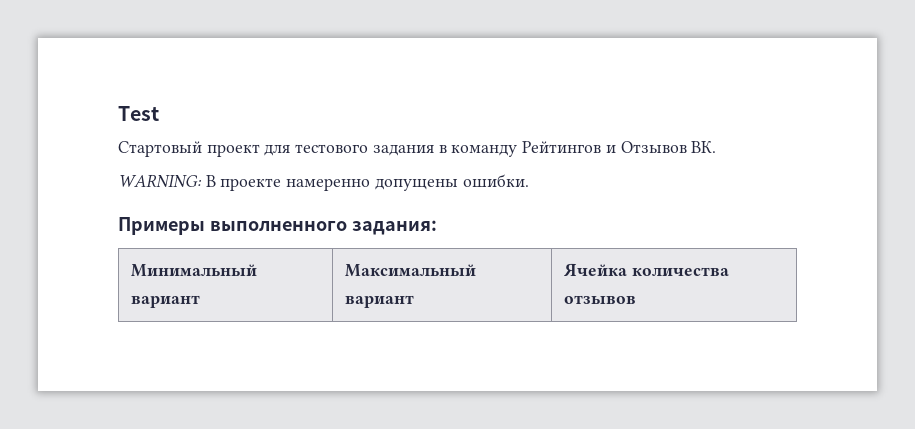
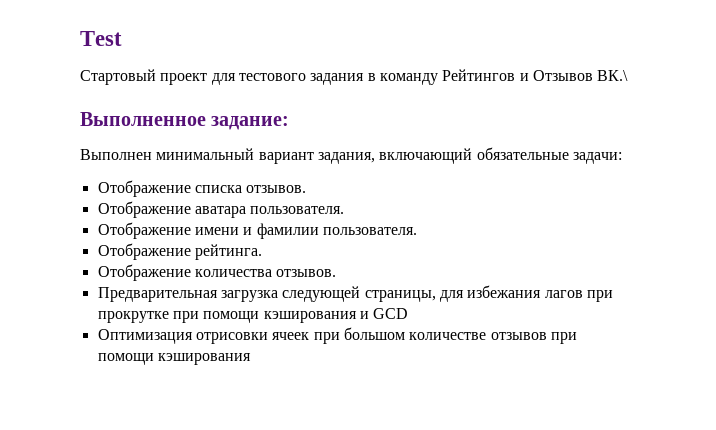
[691,141,717,153] [118,174,529,191] [118,217,437,235] [131,264,258,277] [131,295,201,308] [345,264,477,277] [345,295,415,308] [564,263,729,276] [564,295,637,304] ВК. // WARNING: В проекте намеренно допущены ошибки. // Примеры выполненного задания: // Минимальный вариант | Максимальный вариант | Ячейка количества отзывов -> [597,70,629,81] [80,112,290,130] [80,147,622,164] [97,180,307,197] [97,201,345,218] [97,222,417,239] [97,243,262,260] [97,264,337,281] [97,285,613,302] [97,308,409,323] [97,327,577,344] [97,353,251,365] ВК.\ // Выполненное задание: // Выполнен минимальный вариант задания, включающий обязательные задачи: // Отображение списка отзывов. // Отображение аватара пользователя. // Отображение имени и фамилии пользователя. // Отображение рейтинга. // Отображение количества отзывов. // Предварительная загрузка следующей страницы, для избежания лагов при прокрутке при помощи кэширования и GCD // Оптимизация отрисовки ячеек при большом количестве отзывов при помощи кэширования

